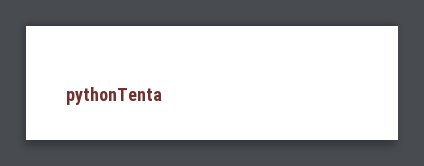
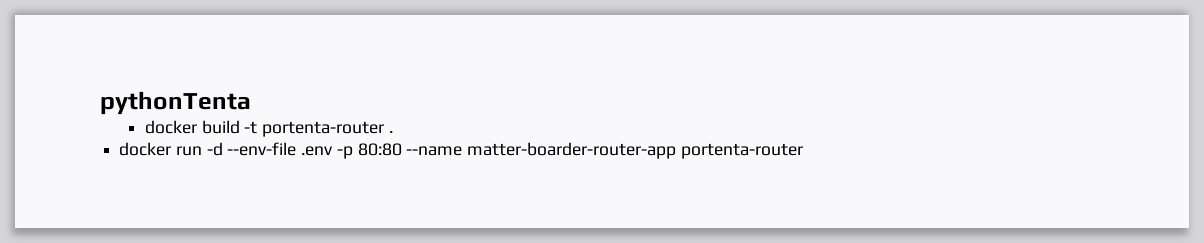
(162, 96) none -> [144,120,393,137] [119,142,803,159] // docker build -t portenta-router . // docker run -d --env-file .env -p 80:80 --name matter-boarder-router-app portenta-router

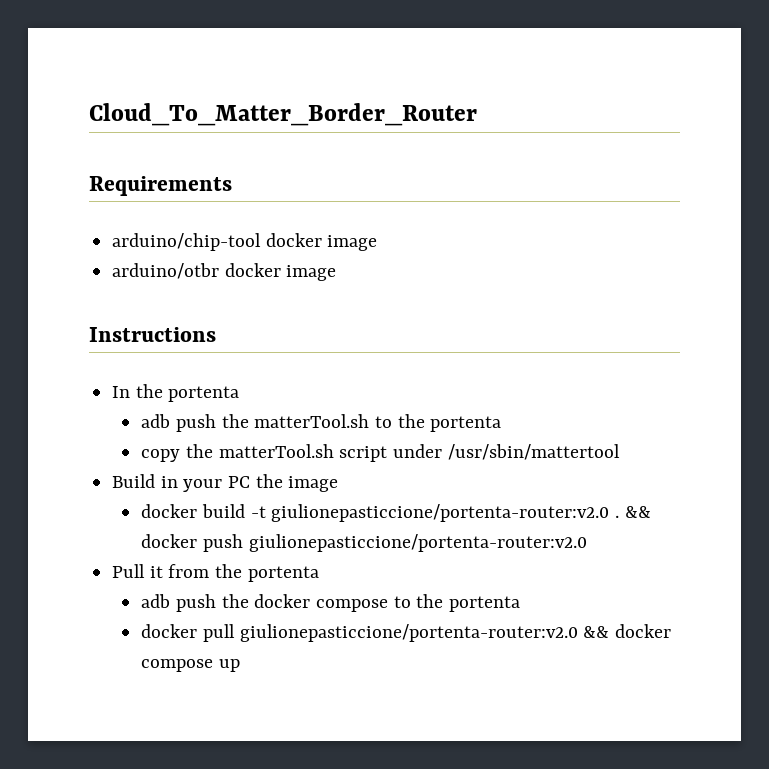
[100,91,251,115] pythonTenta -> [89,103,477,126] [89,176,232,196] [112,233,378,251] [112,263,337,281] [89,327,216,342] [112,384,240,402] [141,414,502,432] [141,444,620,462] [112,474,339,492] Cloud_To_Matter_Border_Router // Requirements // arduino/chip-tool docker image // arduino/otbr docker image // Instructions // In the portenta // adb push the matterTool.sh to the portenta // copy the matterTool.sh script under /usr/sbin/mattertool // Build in your PC the image
[262,121,385,137] portenta-router -> [271,504,610,522] giulionepasticcione/portenta-router:v2.0
[119,142,803,159] // docker run -d --env-file .env -p 80:80 --name matter-boarder-router-app portenta-router -> [624,506,651,518] [141,534,587,552] [112,564,319,582] [141,594,521,612] [141,624,672,642] [141,659,241,672] && docker push giulionepasticcione/portenta-router:v2.0 // Pull it from the portenta // adb push the docker compose to the portenta // docker pull giulionepasticcione/portenta-router:v2.0 && docker compose up

